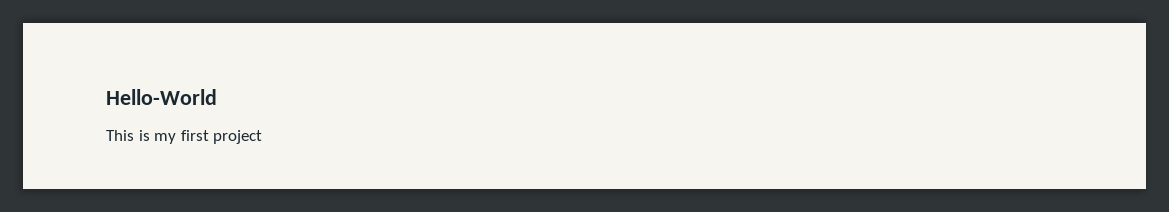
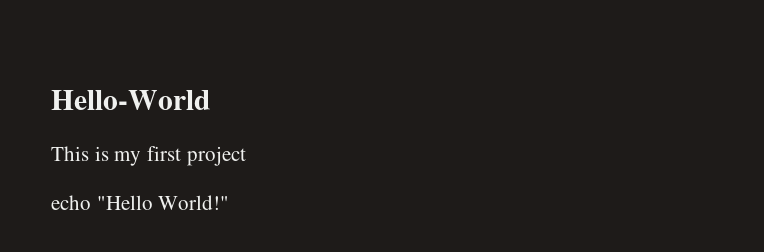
(263, 137) none -> [51,195,230,210] // echo "Hello World!"

